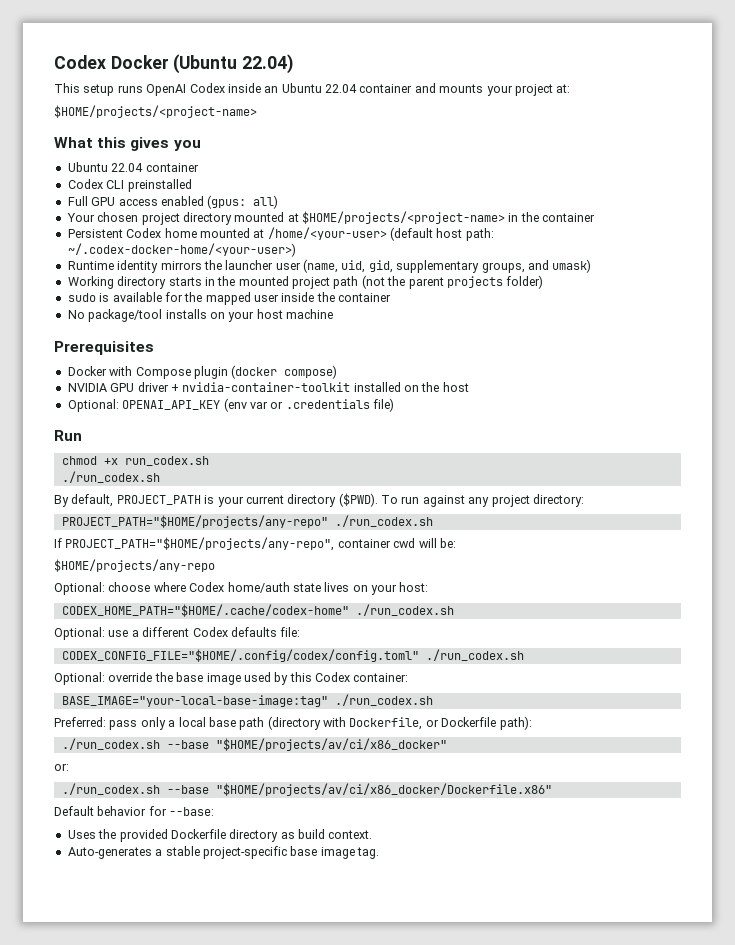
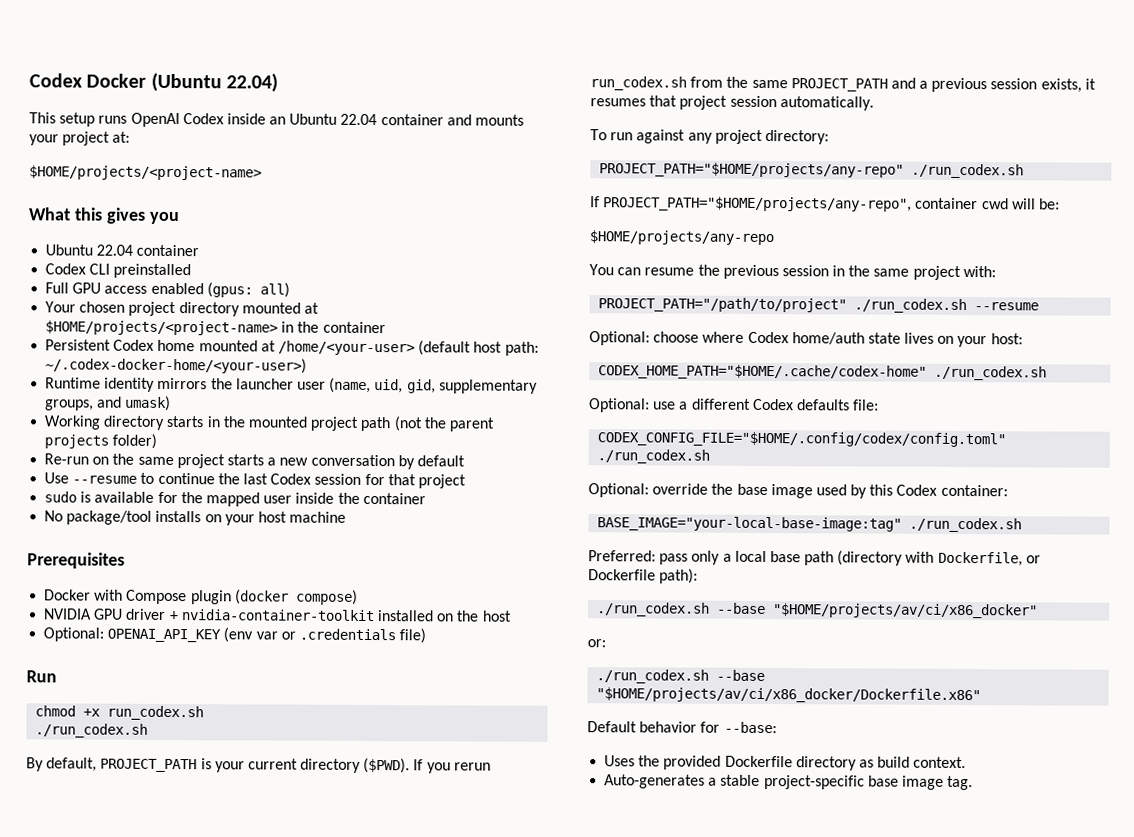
(544, 282) none -> [44,453,465,470] [44,472,466,489] // Re-run on the same project starts a new conversation by default // Use --resume to continue the last Codex session for that project
(378, 500) none -> [413,759,491,774] [590,76,1096,93] [590,95,874,111] If you rerun run_codex.sh from the same PROJECT_PATH and a previous session exists, it resumes that project session automatically. //
(215, 565) none -> [589,264,996,280] [598,297,1040,314] // You can resume the previous session in the same project with: // PROJECT_PATH="/path/to/project" ./run_codex.sh --resume

